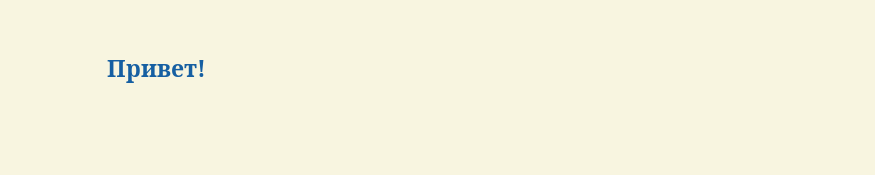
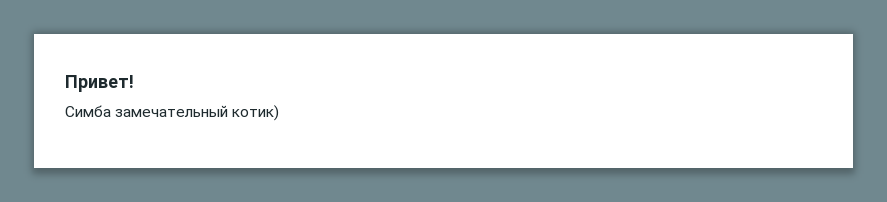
(206, 71) none -> [65,105,280,121] // Симба замечательный котик)

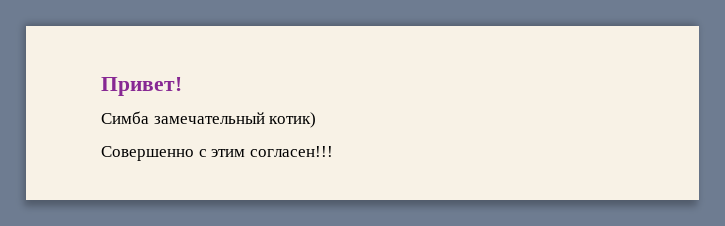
(280, 113) none -> [101,146,333,161] // Совершенно с этим согласен!!!

